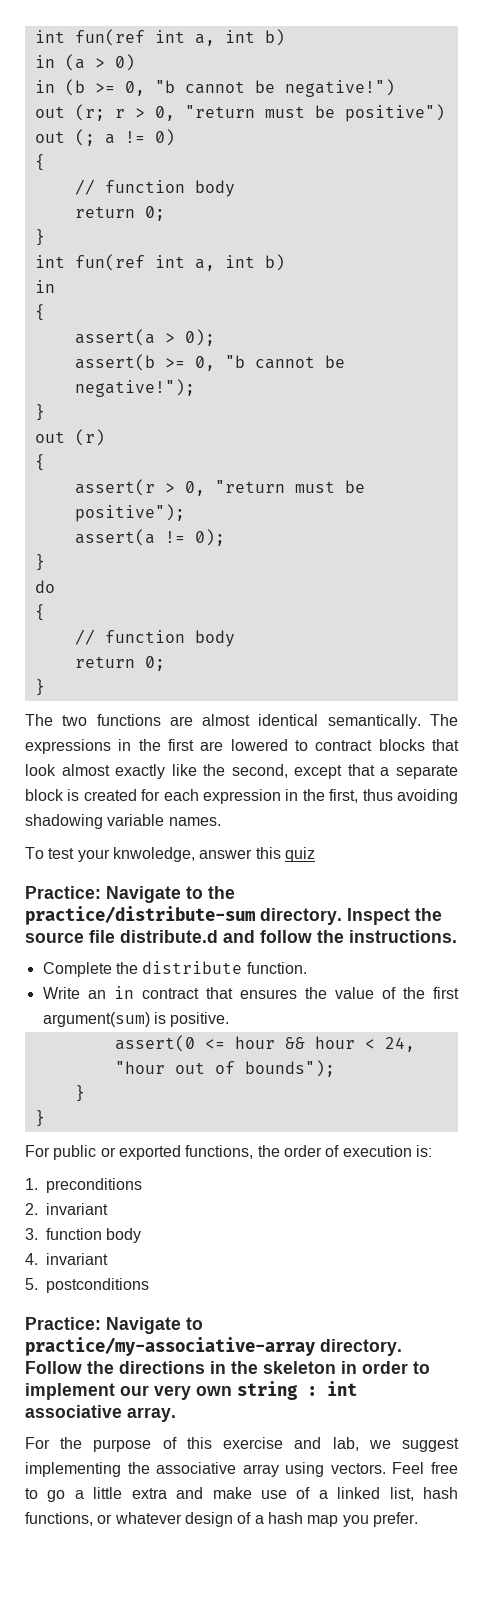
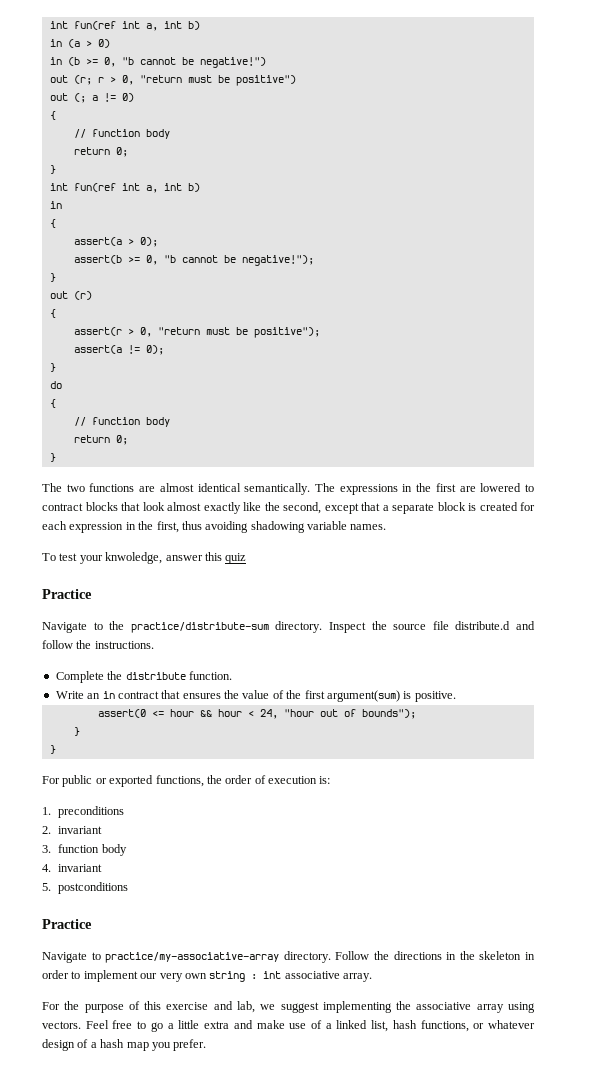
[25,886,101,899] Practice: -> [42,589,92,599] Practice //
[25,1317,101,1330] Practice: -> [42,919,92,929] Practice //

